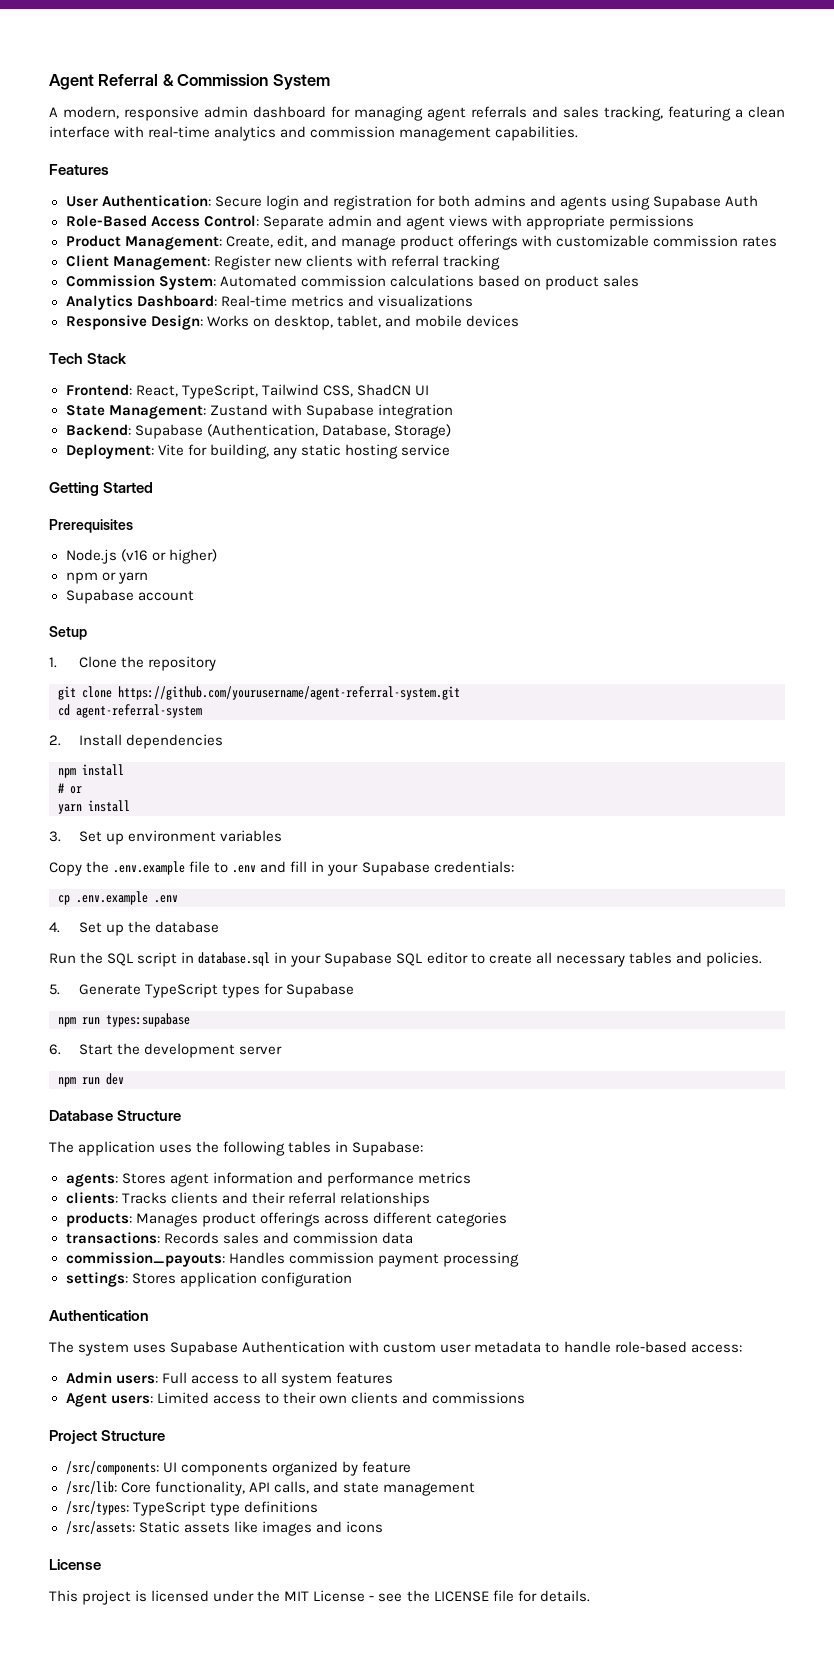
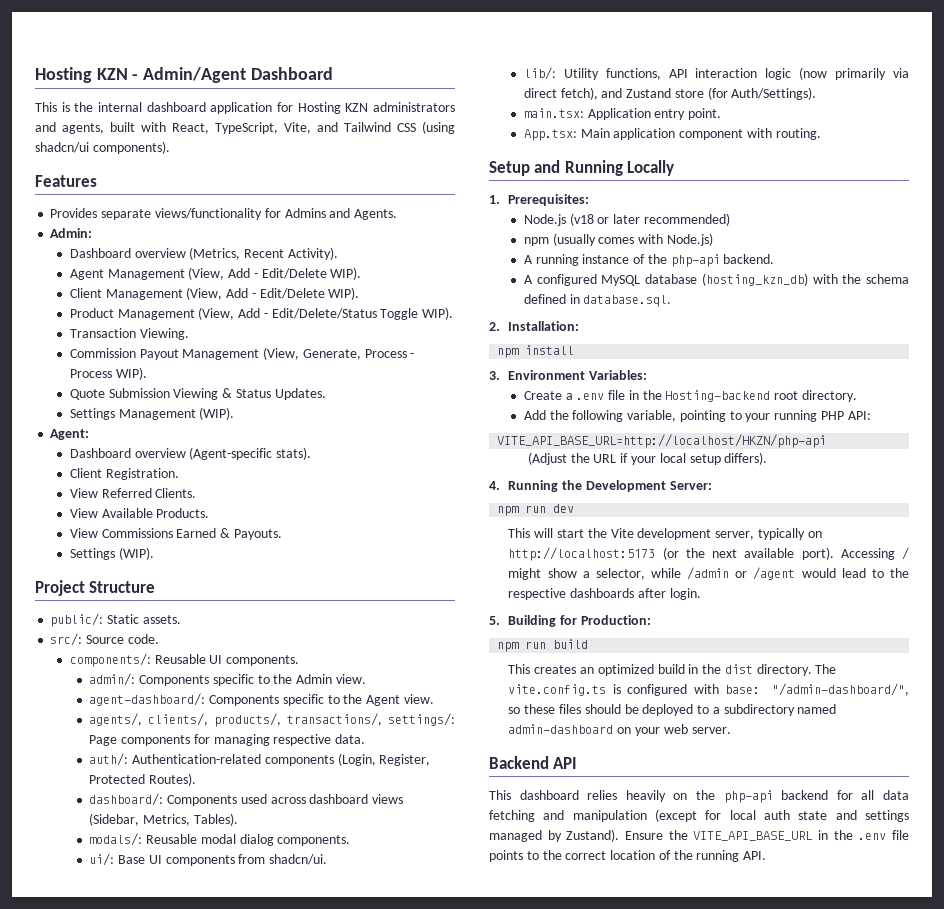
[49,74,330,90] [49,106,785,121] [49,126,579,141] [49,164,109,175] [65,195,759,210] [65,215,694,230] [65,235,778,250] [65,255,500,270] [65,275,639,290] [65,295,473,310] [65,315,519,330] [49,353,128,364] [65,384,429,399] [65,404,453,419] [65,424,451,439] [65,444,450,459] [49,482,154,496] [49,519,133,533] [65,549,217,564] [65,572,148,584] [65,589,194,604] [49,626,87,640] [49,656,216,671] [58,686,460,700] [58,704,202,718] [49,734,223,749] [58,764,124,778] [58,783,82,794] [58,800,130,814] [49,830,282,845] [49,861,514,876] [58,891,178,905] [49,921,219,936] [49,952,762,967] [49,983,354,998] [58,1013,190,1027] [49,1043,282,1058] [58,1073,124,1087] [49,1110,182,1121] [49,1141,424,1156] [65,1172,471,1187] [65,1192,430,1207] [65,1212,507,1227] [65,1232,413,1244] [65,1252,519,1267] [65,1272,352,1287] [49,1310,149,1321] [49,1341,742,1356] [65,1372,393,1387] [65,1392,525,1407] [49,1430,166,1444] [65,1461,411,1476] [65,1481,475,1496] [65,1501,318,1516] [65,1521,383,1536] [49,1559,101,1570] [49,1590,590,1605] Agent Referral & Commission System // A modern, responsive admin dashboard for managing agent referrals and sales tracking, featuring a clean interface with real-time analytics and commission management capabilities. // Features // User Authentication: Secure login and registration for both admins and agents using Supabase Auth // Role-Based Access Control: Separate admin and agent views with appropriate permissions // Product Management: Create, edit, and manage product offerings with customizable commission rates // Client Management: Register new clients with referral tracking // Commission System: Automated commission calculations based on product sales // Analytics Dashboard: Real-time metrics and visualizations // Responsive Design: Works on desktop, tablet, and mobile devices // Tech Stack // Frontend: React, TypeScript, Tailwind CSS, ShadCN UI // State Management: Zustand with Supabase integration // Backend: Supabase (Authentication, Database, Storage) // Deployment: Vite for building, any static hosting service // Getting Started // Prerequisites // Node.js (v16 or higher) // npm or yarn // Supabase account // Setup // 1. Clone the repository // git clone https://github.com/yourusername/agent-referral-system.git // cd agent-referral-system // 2. Install dependencies // npm install // # or // yarn install // 3. Set up environment variables // Copy the .env.example file to .env and fill in your Supabase credentials: // cp .env.example .env // 4. Set up the database // Run the SQL script in database.sql in your Supabase SQL editor to create all necessary tables and policies. // 5. Generate TypeScript types for Supabase // npm run types:supabase // 6. Start the development server // npm run dev // Database Structure // The application uses the following tables in Supabase: // agents: Stores agent information and performance metrics // clients: Tracks clients and their referral relationships // products: Manages product offerings across different categories // transactions: Records sales and commission data // commission_payouts: Handles commission payment processing // settings: Stores application configuration // Authentication // The system uses Supabase Authentication with custom user metadata to handle role-based access: // Admin users: Full access to all system features // Agent users: Limited access to their own clients and commissions // Project Structure // /src/components: UI components organized by feature // /src/lib: Core functionality, API calls, and state management // /src/types: TypeScript type definitions // /src/assets: Static assets like images and icons // License // This project is licensed under the MIT License - see the LICENSE file for details. -> [35,67,333,83] [35,102,456,114] [35,121,455,134] [35,141,170,154] [35,175,97,187] [50,208,398,220] [50,228,93,238] [69,247,338,260] [69,267,362,280] [69,287,360,300] [69,307,454,320] [69,328,189,340] [69,347,415,360] [69,367,147,380] [69,388,326,400] [69,407,235,420] [50,429,90,440] [69,447,312,460] [69,468,179,480] [69,488,197,498] [69,508,210,518] [69,528,282,540] [69,547,154,560] [35,580,156,596] [50,613,181,627] [50,633,159,646] [69,653,300,667] [89,673,366,686] [89,693,434,706] [89,713,455,727] [89,734,366,746] [89,753,431,766] [89,773,197,786] [89,793,404,806] [89,813,238,826] [89,833,351,846] [89,853,328,866] [523,67,909,80] [523,87,817,100] [523,108,722,120] [523,128,821,141] [489,160,675,176] [489,194,590,206] [523,213,730,226] [523,233,713,246] [523,254,775,267] [523,273,909,286] [523,294,672,307] [489,321,580,331] [497,345,575,358] [489,370,648,380] [523,390,858,402] [523,410,871,422] [497,434,827,448] [527,452,768,465] [489,480,712,492] [497,504,575,516] [508,528,822,540] [508,547,909,561] [508,567,909,580] [508,588,701,600] [489,615,651,627] [497,639,589,652] [508,664,837,676] [508,683,909,696] [508,704,837,716] [508,724,731,736] [489,756,578,769] [489,790,909,803] [489,809,909,822] [489,829,909,842] [489,850,767,862] Hosting KZN - Admin/Agent Dashboard // This is the internal dashboard application for Hosting KZN administrators and agents, built with React, TypeScript, Vite, and Tailwind CSS (using shadcn/ui components). // Features // Provides separate views/functionality for Admins and Agents. // Admin: // Dashboard overview (Metrics, Recent Activity). // Agent Management (View, Add - Edit/Delete WIP). // Client Management (View, Add - Edit/Delete WIP). // Product Management (View, Add - Edit/Delete/Status Toggle WIP). // Transaction Viewing. // Commission Payout Management (View, Generate, Process - Process WIP). // Quote Submission Viewing & Status Updates. // Settings Management (WIP). // Agent: // Dashboard overview (Agent-specific stats). // Client Registration. // View Referred Clients. // View Available Products. // View Commissions Earned & Payouts. // Settings (WIP). // Project Structure // public/: Static assets. // src/: Source code. // components/: Reusable UI components. // admin/: Components specific to the Admin view. // agent-dashboard/: Components specific to the Agent view. // agents/, clients/, products/, transactions/, settings/: Page components for managing respective data. // auth/: Authentication-related components (Login, Register, Protected Routes). // dashboard/: Components used across dashboard views (Sidebar, Metrics, Tables). // modals/: Reusable modal dialog components. // ui/: Base UI components from shadcn/ui. // lib/: Utility functions, API interaction logic (now primarily via direct fetch), and Zustand store (for Auth/Settings). // main.tsx: Application entry point. // App.tsx: Main application component with routing. // Setup and Running Locally // 1. Prerequisites: // Node.js (v18 or later recommended) // npm (usually comes with Node.js) // A running instance of the php-api backend. // A configured MySQL database (hosting_kzn_db) with the schema defined in database.sql. // 2. Installation: // npm install // 3. Environment Variables: // Create a .env file in the Hosting-backend root directory. // Add the following variable, pointing to your running PHP API: // VITE_API_BASE_URL=http://localhost/HKZN/php-api // (Adjust the URL if your local setup differs). // 4. Running the Development Server: // npm run dev // This will start the Vite development server, typically on http://localhost:5173 (or the next available port). Accessing / might show a selector, while /admin or /agent would lead to the respective dashboards after login. // 5. Building for Production: // npm run build // This creates an optimized build in the dist directory. The vite.config.ts is configured with base: "/admin-dashboard/", so these files should be deployed to a subdirectory named admin-dashboard on your web server. // Backend API // This dashboard relies heavily on the php-api backend for all data fetching and manipulation (except for local auth state and settings managed by Zustand). Ensure the VITE_API_BASE_URL in the .env file points to the correct location of the running API.

